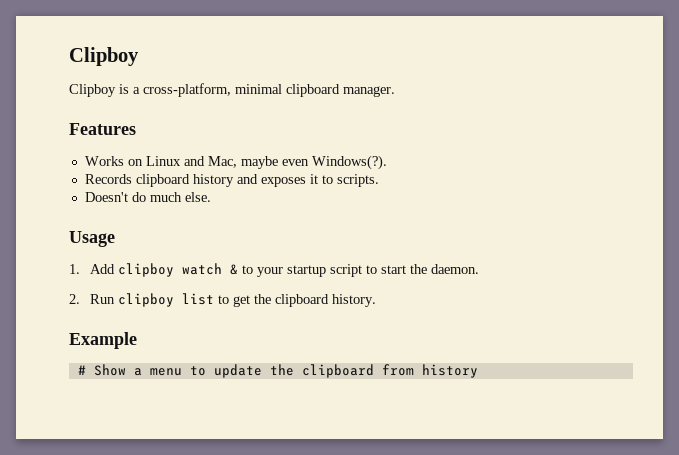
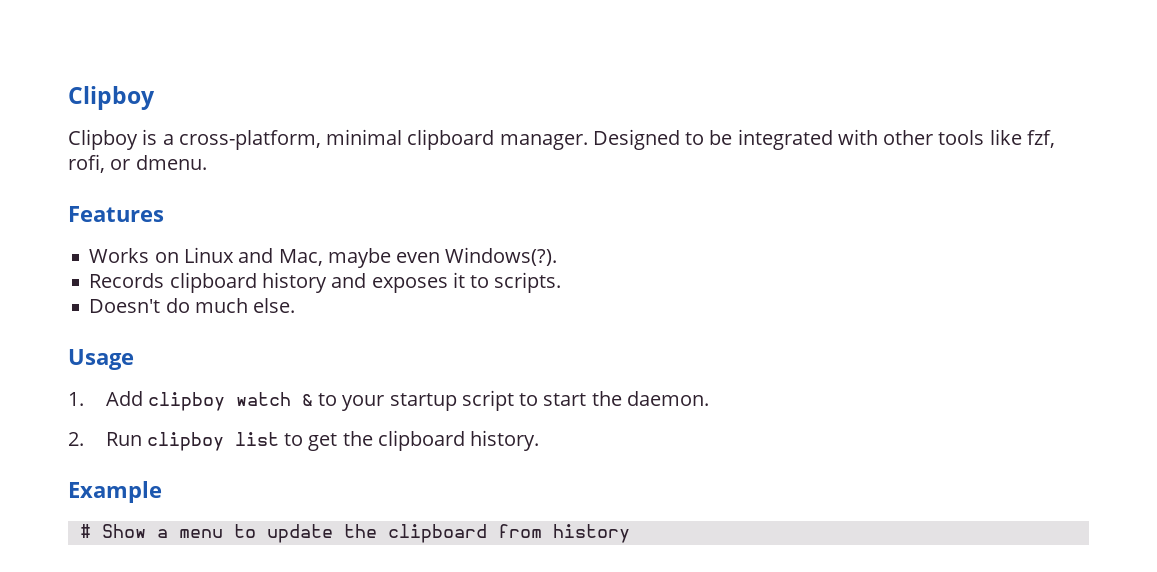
(395, 91) none -> [592,129,1055,150] [68,154,207,173] Designed to be integrated with other tools like fzf, rofi, or dmenu.

